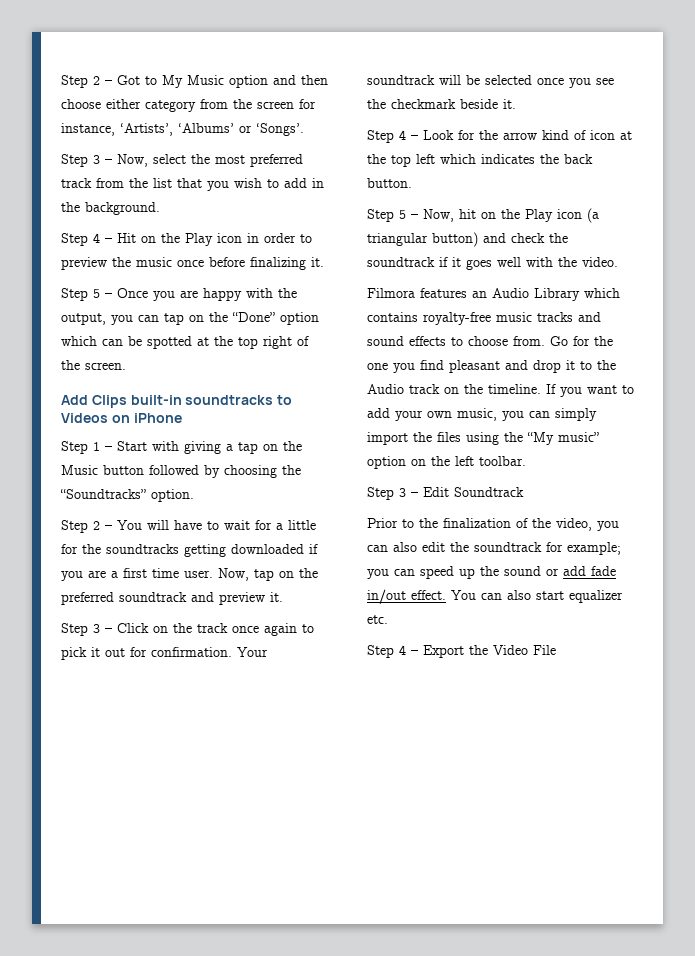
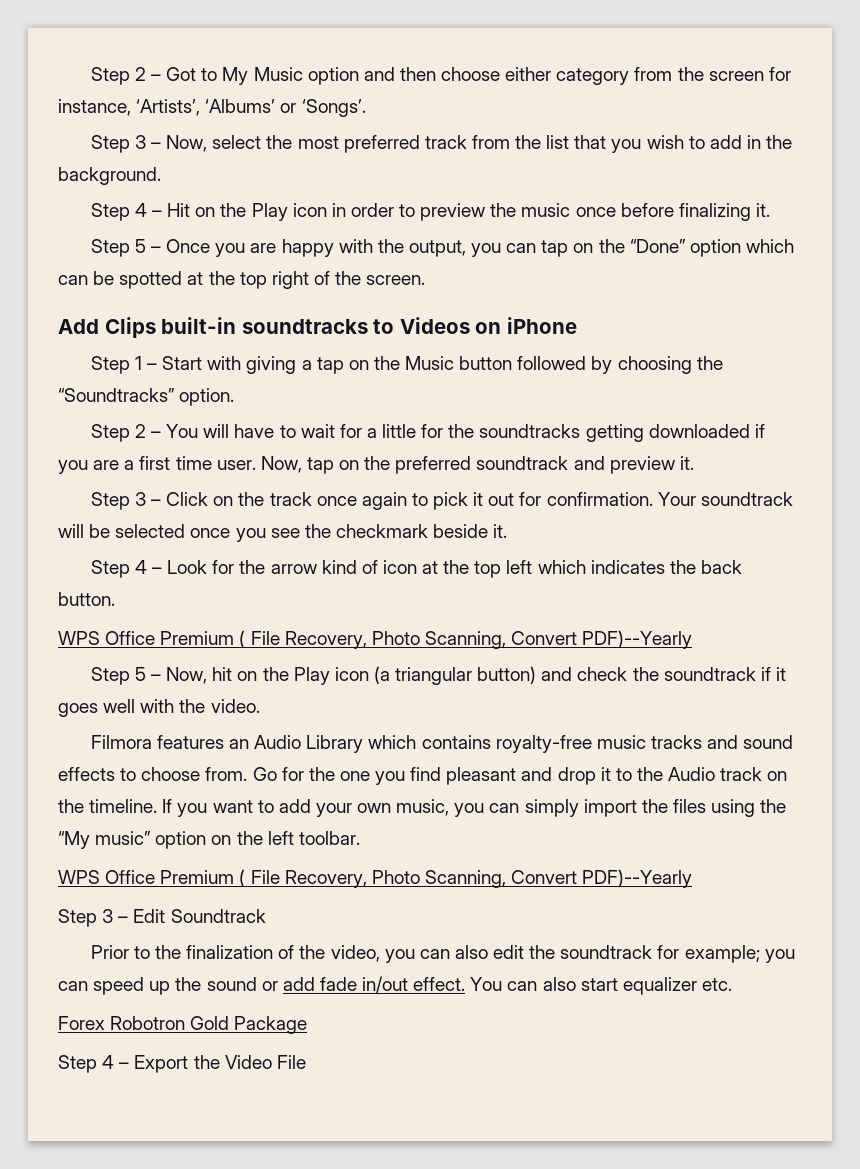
(412, 183) none -> [58,630,693,649] // WPS Office Premium ( File Recovery, Photo Scanning, Convert PDF)--Yearly
(526, 461) none -> [58,869,693,888] // WPS Office Premium ( File Recovery, Photo Scanning, Convert PDF)--Yearly
(388, 619) none -> [58,1016,308,1034] // Forex Robotron Gold Package

